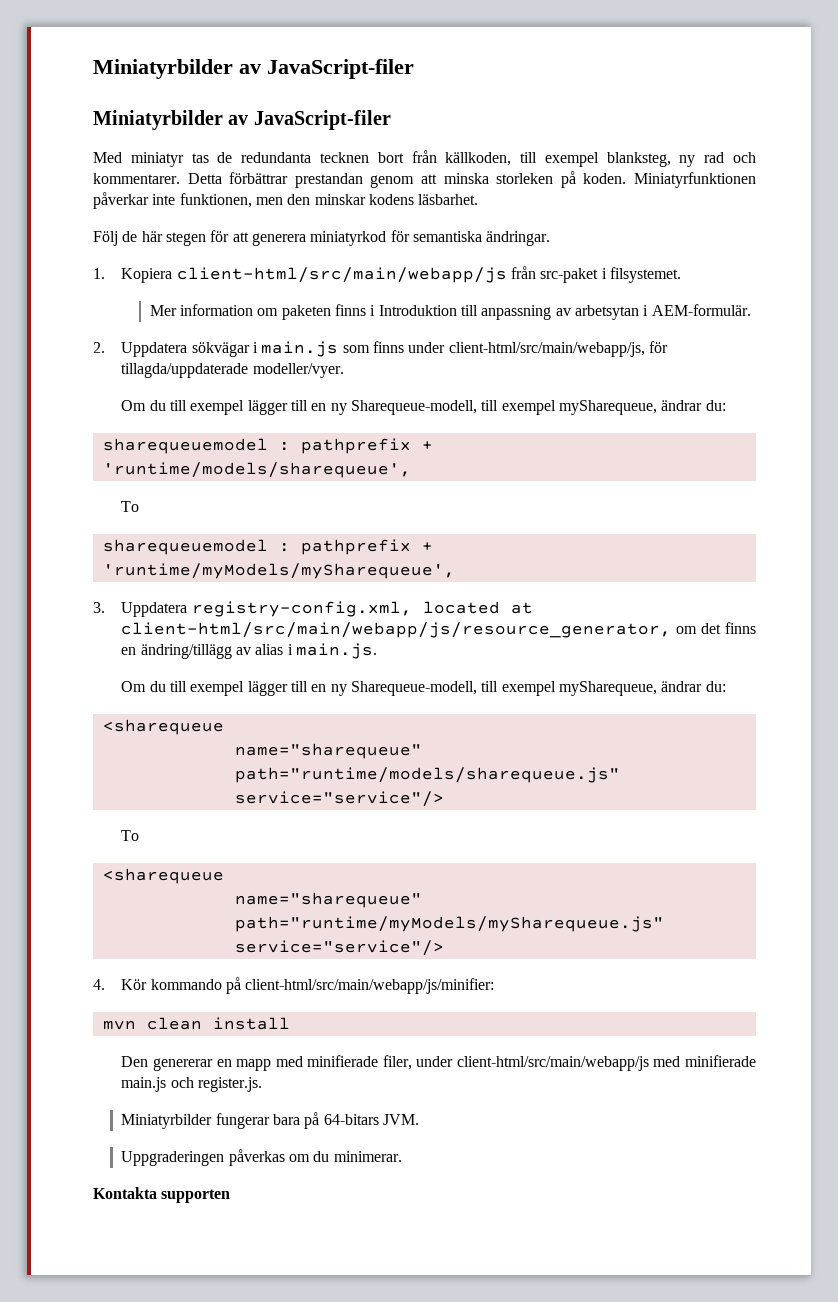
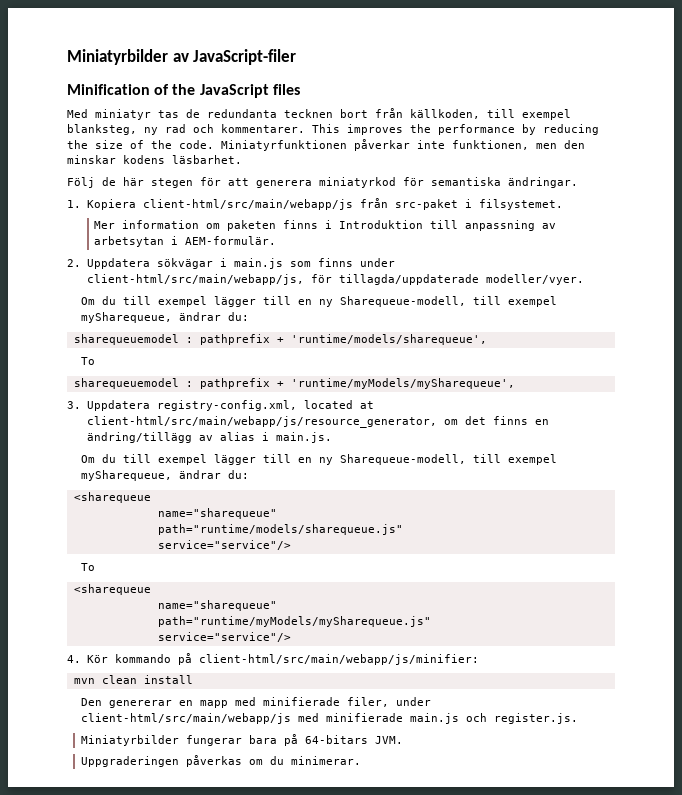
[93,59,414,79] [93,110,391,130] Miniatyrbilder av JavaScript-filer // Miniatyrbilder av JavaScript-filer -> [67,49,297,65] [67,84,300,98] Miniatyrbilder av JavaScript-filer // Minification of the JavaScript files
[187,171,627,188] Detta förbättrar prestandan genom att minska storleken på koden. -> [312,124,599,135] [67,140,214,149] This improves the performance by reducing the size of the code.
[93,1187,231,1203] // Kontakta supporten -> (361, 760) none

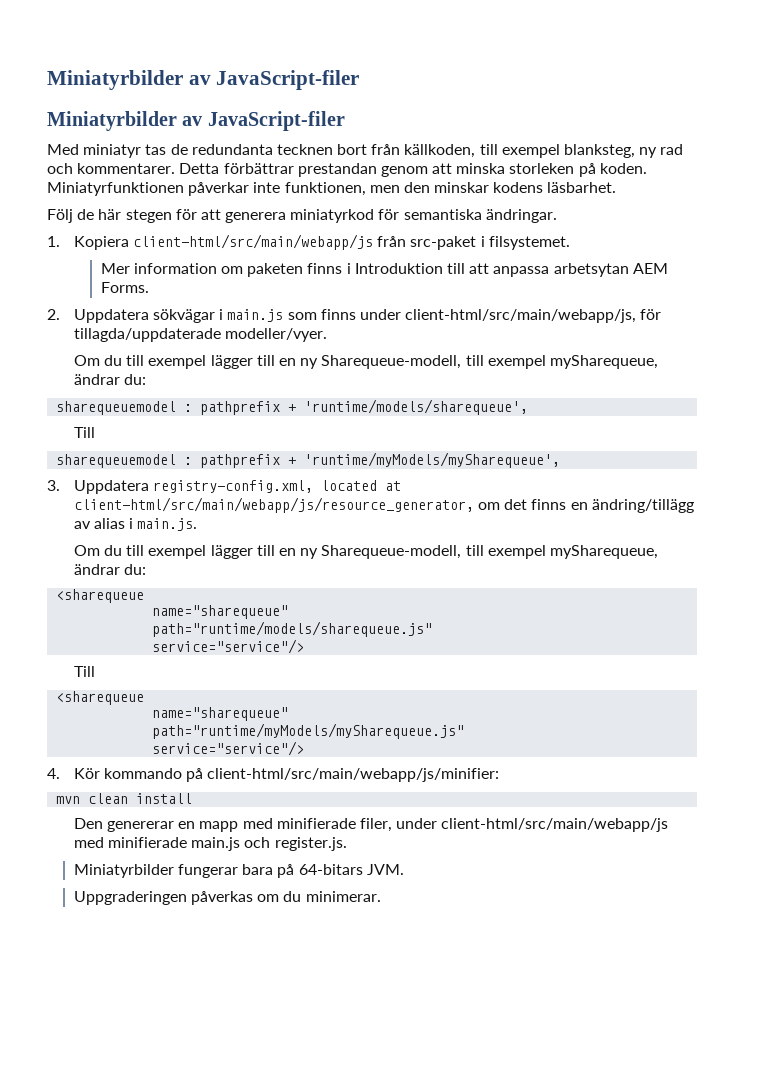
[67,49,297,65] [67,84,300,98] Miniatyrbilder av JavaScript-filer // Minification of the JavaScript files -> [47,70,360,90] [47,111,345,131] Miniatyrbilder av JavaScript-filer // Miniatyrbilder av JavaScript-filer
[312,124,599,135] [67,140,214,149] This improves the performance by reducing the size of the code. -> [179,163,647,177] Detta förbättrar prestandan genom att minska storleken på koden.
[465,220,557,231] [94,236,277,247] anpassning av arbetsytan i AEM-formulär. -> [469,263,668,277] [100,282,149,293] att anpassa arbetsytan AEM Forms.
[80,357,95,365] To -> [73,427,95,438] Till
[80,563,95,571] To -> [73,666,95,677] Till

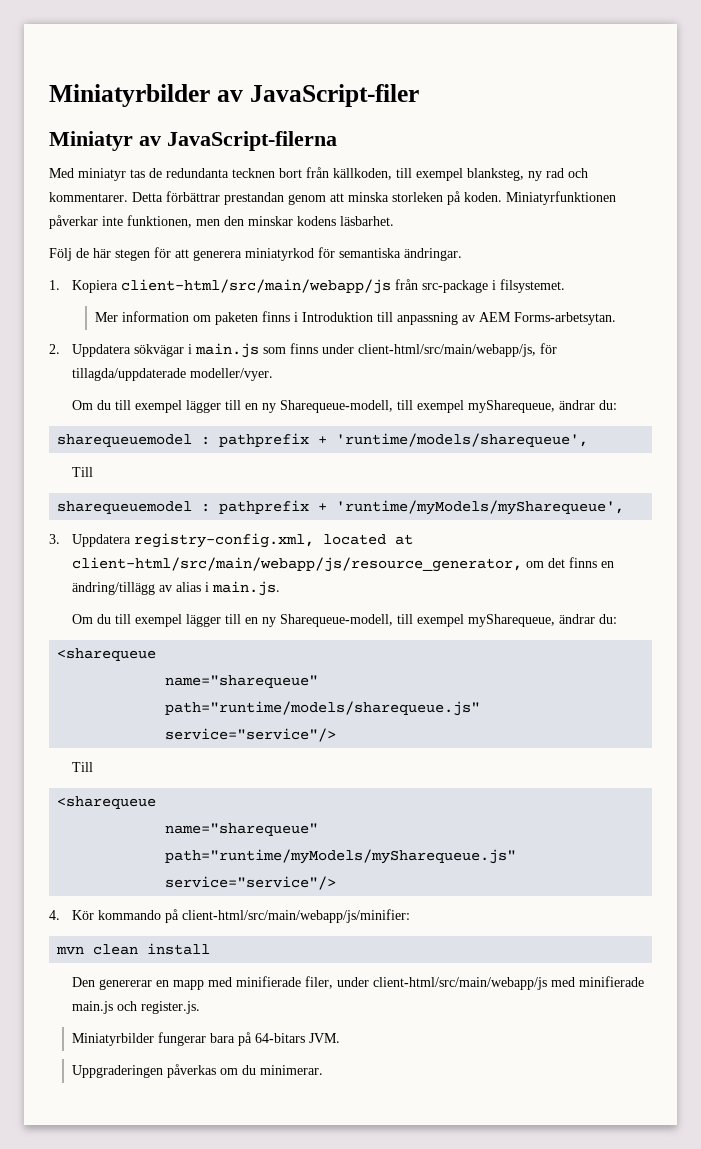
[47,70,360,90] [47,111,345,131] Miniatyrbilder av JavaScript-filer // Miniatyrbilder av JavaScript-filer -> [49,84,419,107] [49,131,337,151] Miniatyrbilder av JavaScript-filer // Miniatyr av JavaScript-filerna
[410,236,477,250] src-paket -> [421,280,488,293] src-package
[469,263,668,277] [100,282,149,293] att anpassa arbetsytan AEM Forms. -> [396,312,616,325] anpassning av AEM Forms-arbetsytan.

